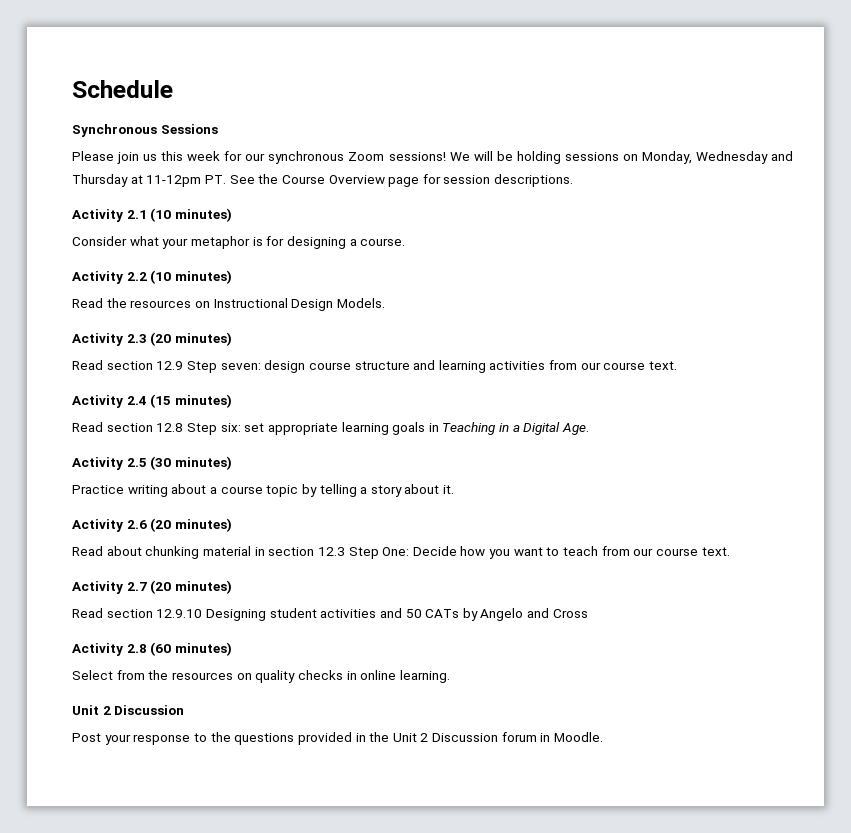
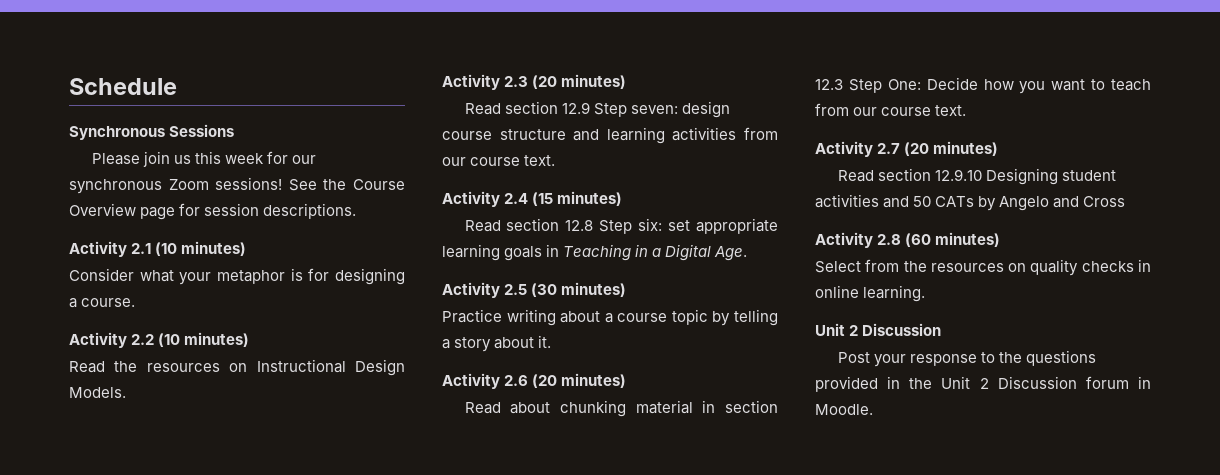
[449,151,793,164] [72,174,226,187] We will be holding sessions on Monday, Wednesday and Thursday at 11-12pm PT. -> (283, 183) none

